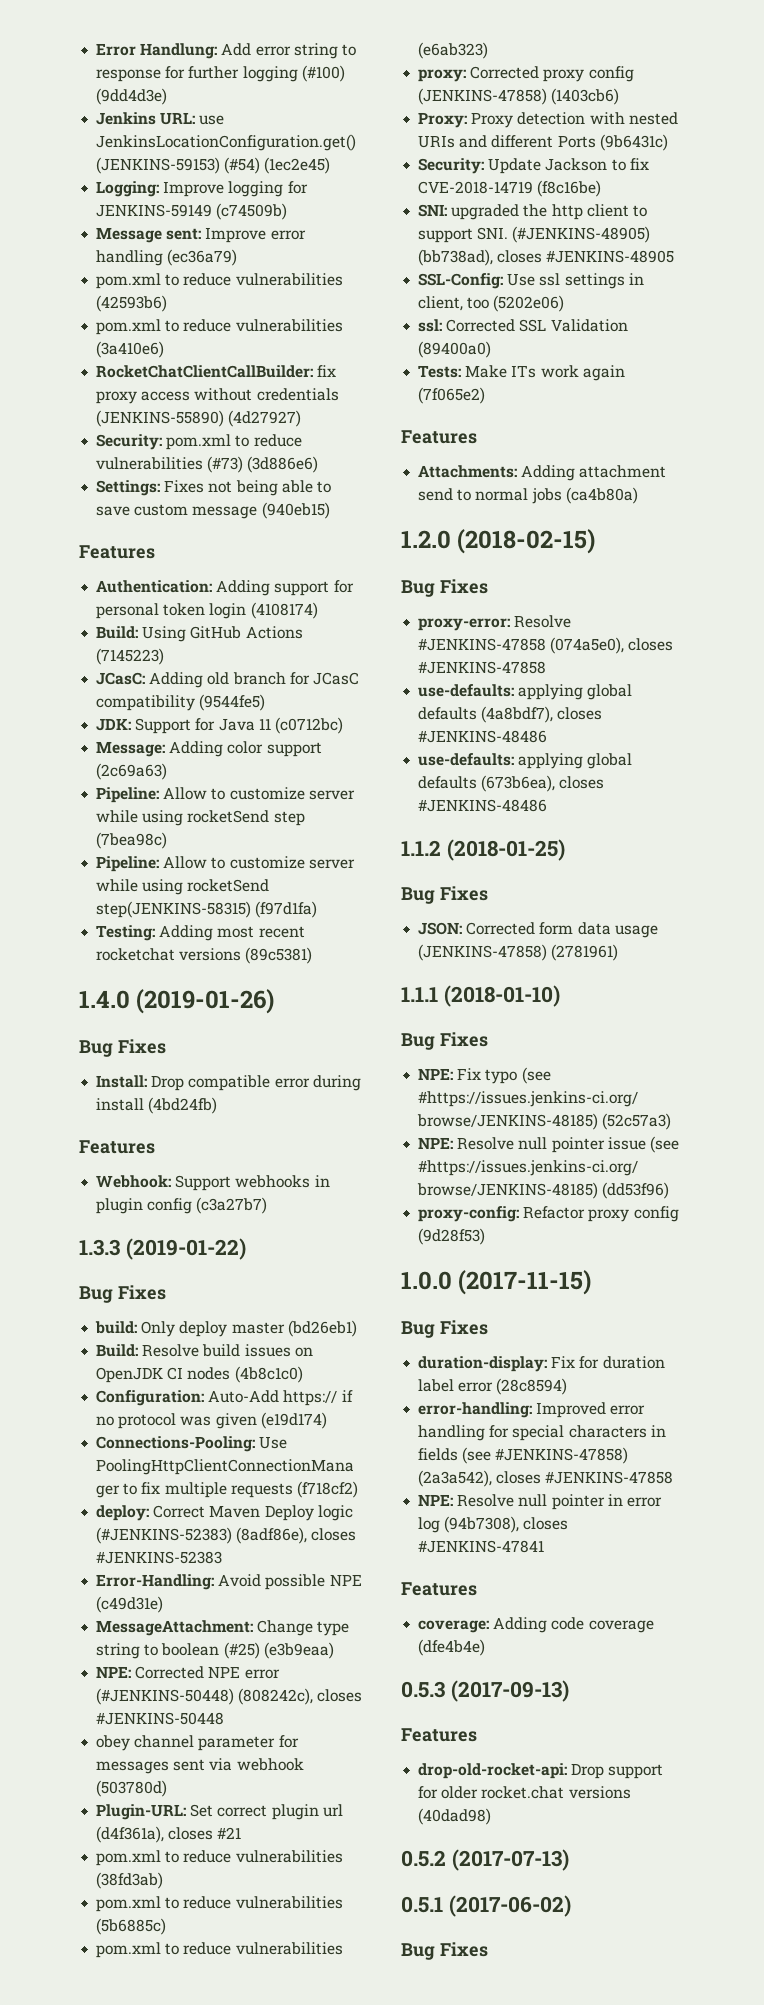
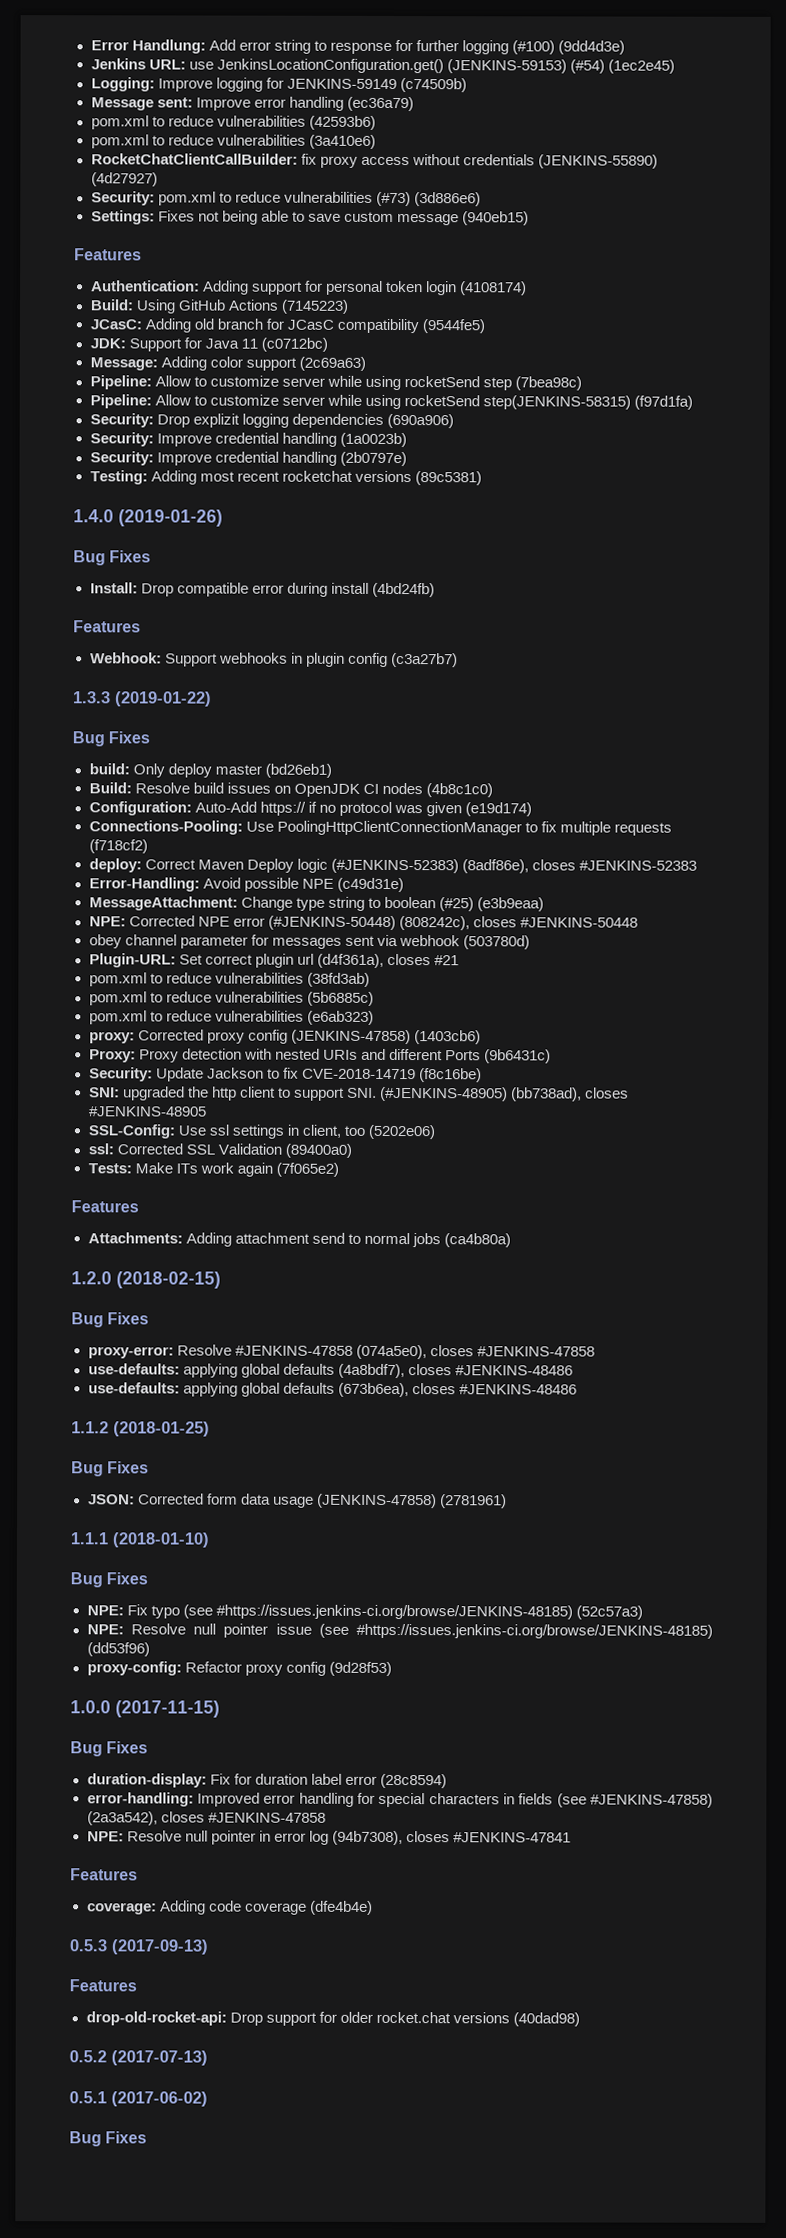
(318, 909) none -> [89,413,454,429] [89,432,407,448] [89,451,407,467] // Security: Drop explizit logging dependencies (690a906) // Security: Improve credential handling (1a0023b) // Security: Improve credential handling (2b0797e)

